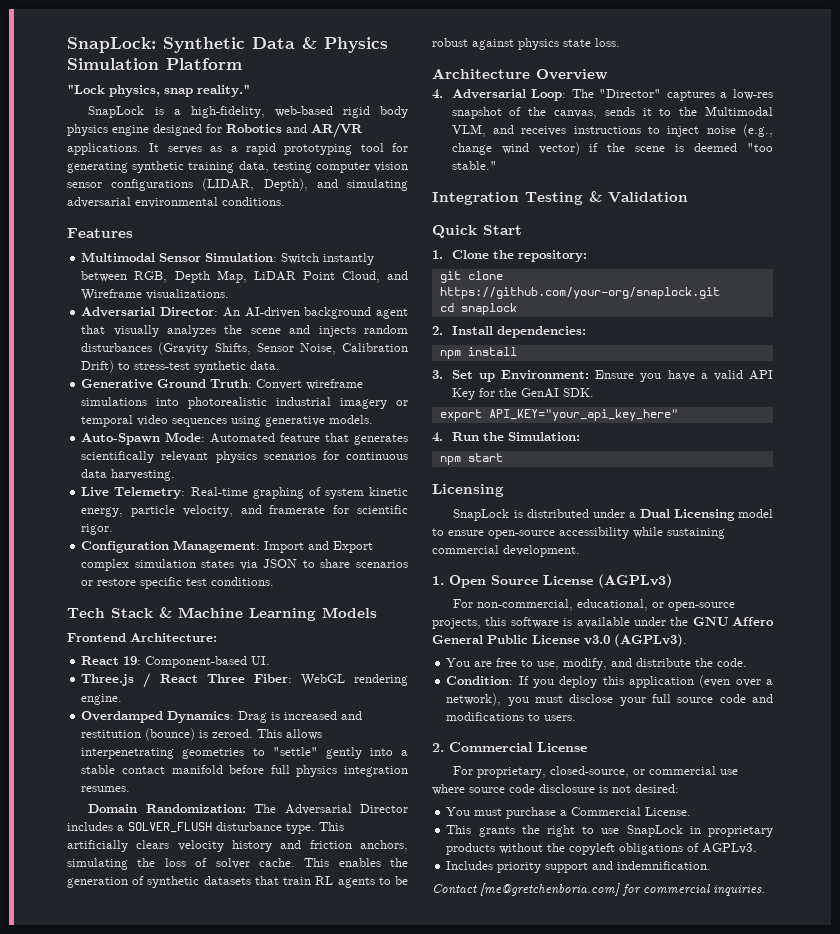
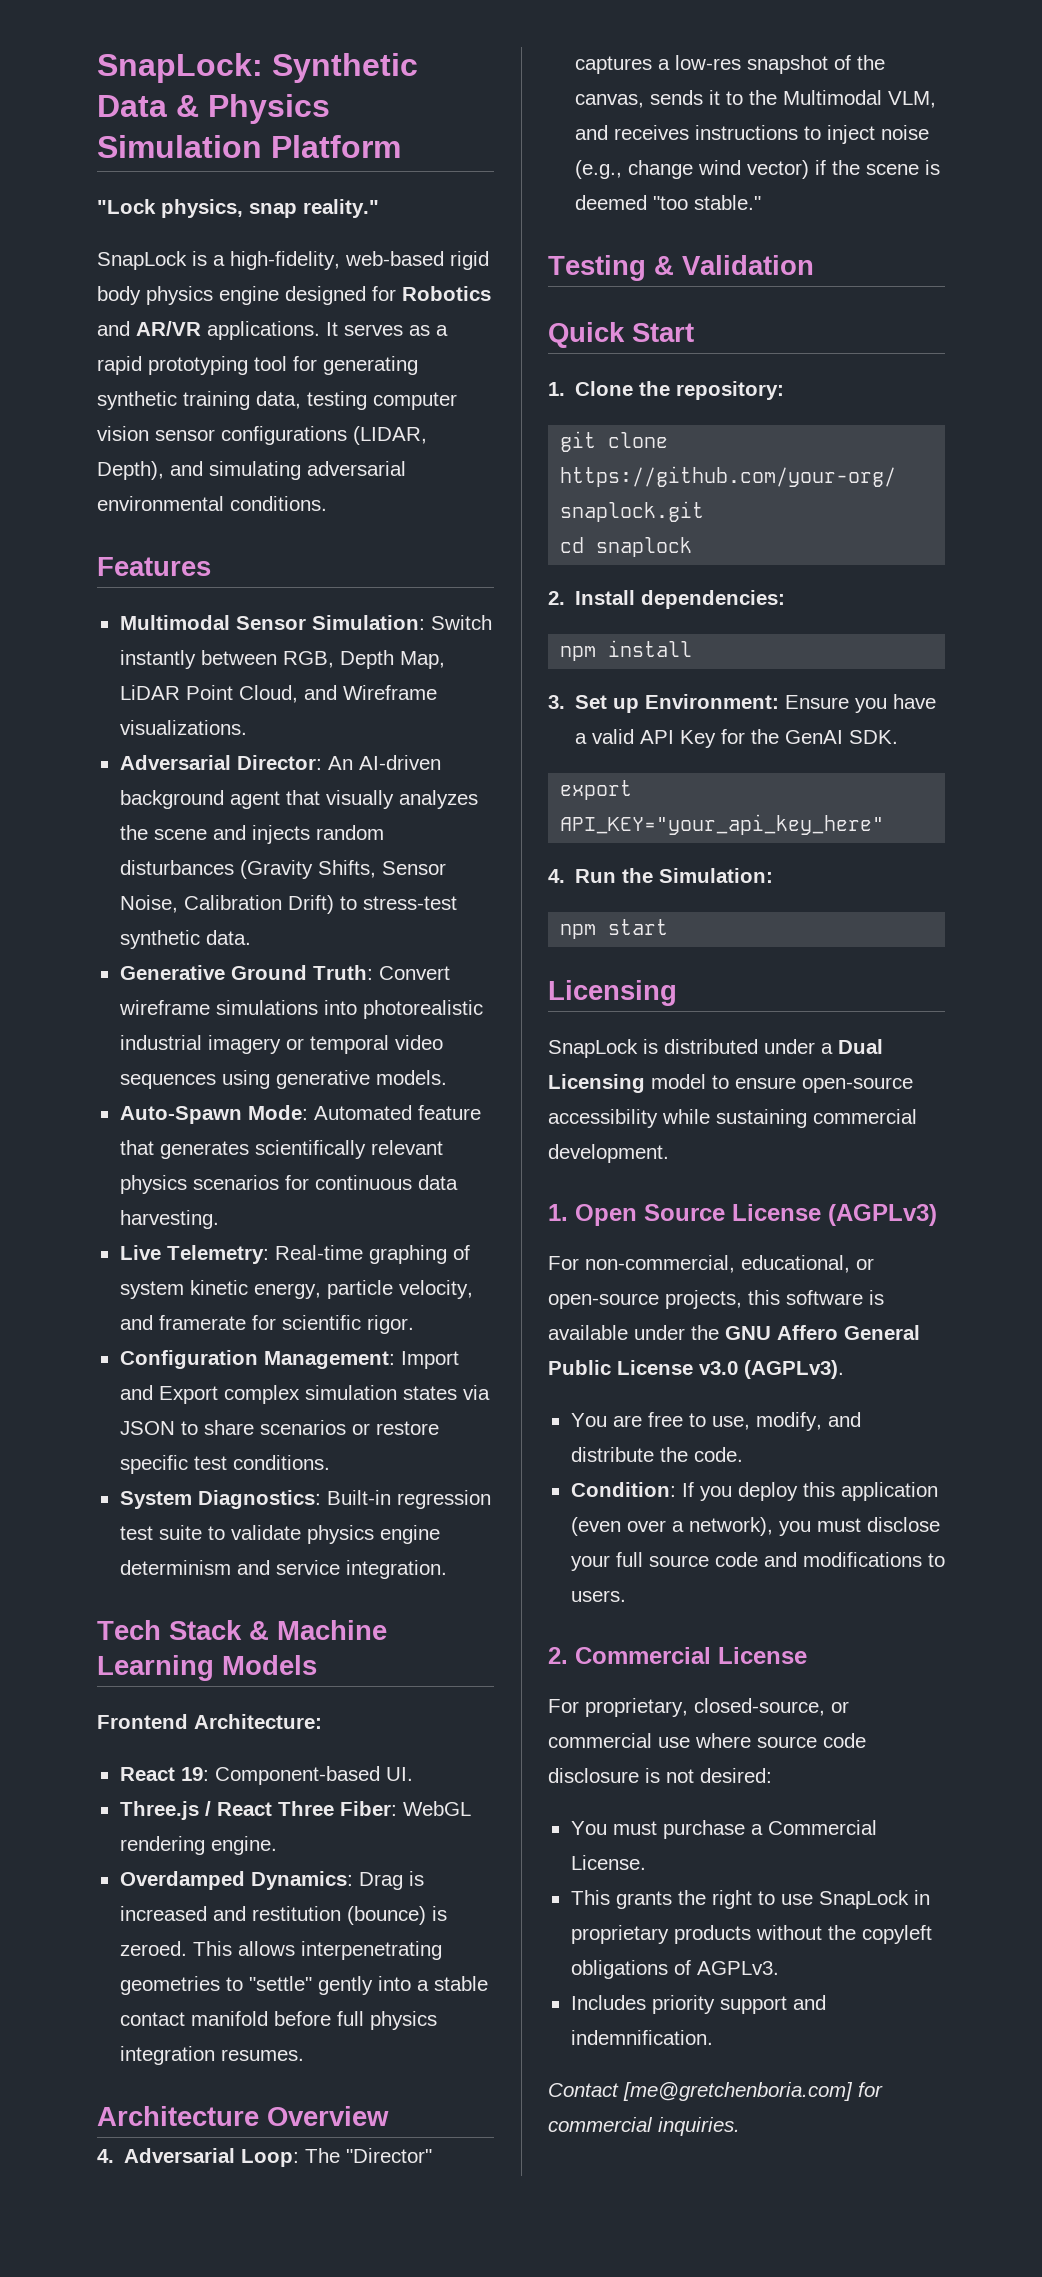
(275, 581) none -> [119,1490,491,1509] [119,1525,440,1544] [119,1560,447,1579] // System Diagnostics: Built-in regression test suite to validate physics engine determinism and service integration.
[88,804,408,815] [67,822,344,834] [67,840,408,852] [67,858,408,870] [67,876,409,888] [432,38,620,50] // Domain Randomization: The Adversarial Director includes a SOLVER_FLUSH disturbance type. This artificially clears velocity history and friction anchors, simulating the loss of solver cache. This enables the generation of synthetic datasets that train RL agents to be robust against physics state loss. -> (304, 2055) none
[432,192,519,205] Integration -> (762, 202) none

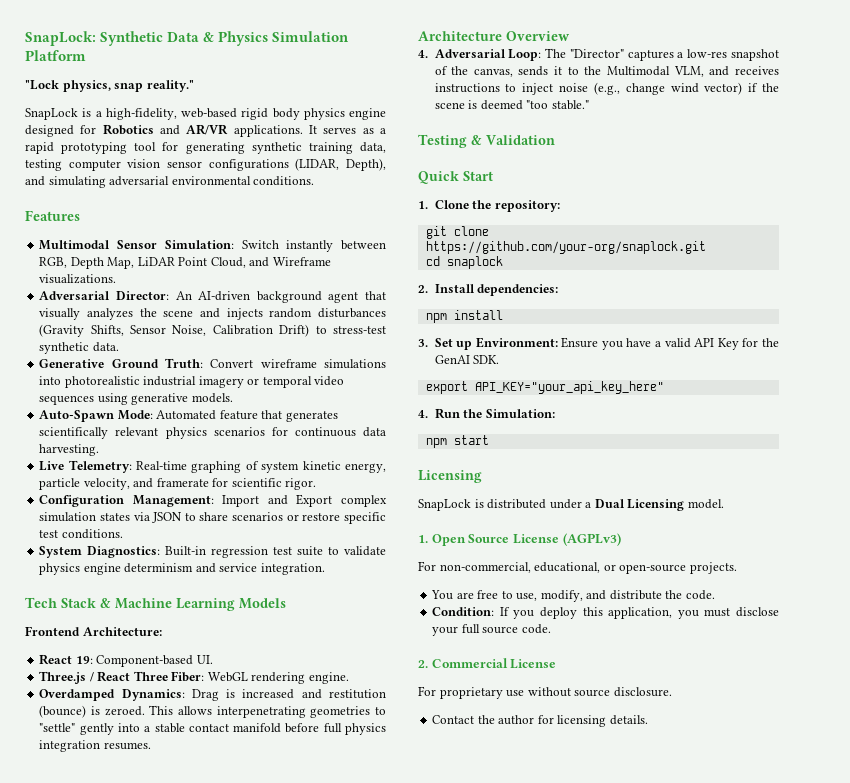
[651,1074,913,1093] [548,1109,917,1128] [548,1144,669,1163] model to ensure open-source accessibility while sustaining commercial development. -> [687,499,724,509] model.
[665,1290,884,1309] [548,1325,920,1340] [548,1360,844,1379] projects, this software is available under the GNU Affero General Public License v3.0 (AGPLv3). -> [689,562,737,574] projects.
[840,1482,938,1501] [570,1517,773,1536] application (even over a network), -> [608,607,673,619] application,
[714,1552,945,1567] [570,1590,626,1602] code and modifications to users. -> [521,624,551,634] code.
[585,1698,849,1717] [548,1733,866,1748] [548,1768,772,1783] [570,1820,877,1839] [570,1855,646,1870] [570,1890,930,1909] [570,1925,932,1944] [570,1960,779,1979] [570,1995,826,2014] [570,2030,713,2045] [548,2082,883,2101] [548,2117,740,2136] proprietary, closed-source, or commercial use where source code disclosure is not desired: // You must purchase a Commercial License. // This grants the right to use SnapLock in proprietary products without the copyleft obligations of AGPLv3. // Includes priority support and indemnification. // Contact [me@gretchenboria.com] for commercial inquiries. -> [439,687,672,699] [432,715,648,727] proprietary use without source disclosure. // Contact the author for licensing details.

